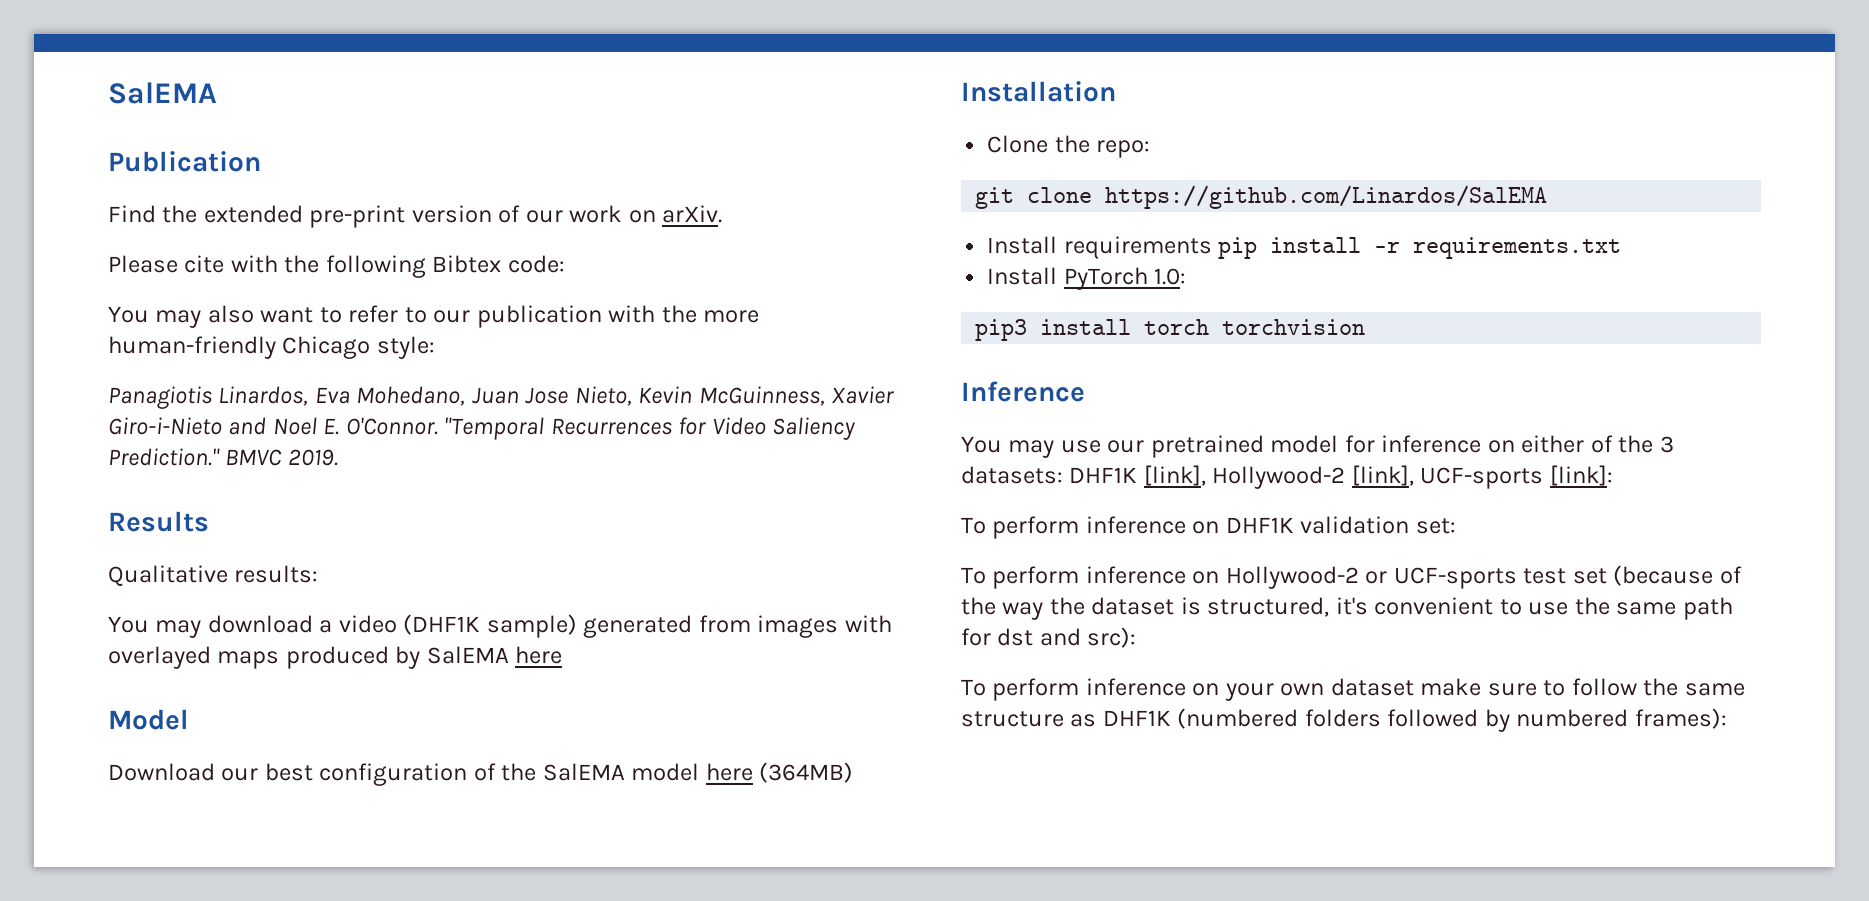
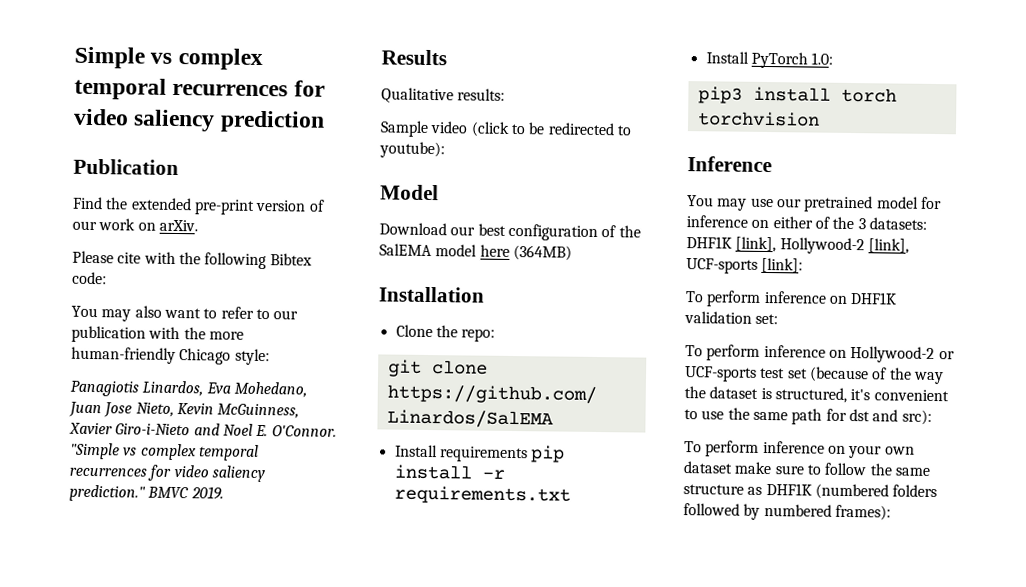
[108,82,217,104] SalEMA -> [74,46,263,71] [74,77,325,100] [73,108,325,133] Simple vs complex temporal recurrences for video saliency prediction
[444,417,856,440] [108,448,220,466] "Temporal Recurrences for Video Saliency Prediction." -> [70,442,259,461] [69,464,265,483] [69,484,146,502] "Simple vs complex temporal recurrences for video saliency prediction."
[108,614,892,638] [108,646,563,669] You may download a video (DHF1K sample) generated from images with overlayed maps produced by SalEMA here -> [380,120,632,137] [379,141,445,159] Sample video (click to be redirected to youtube):

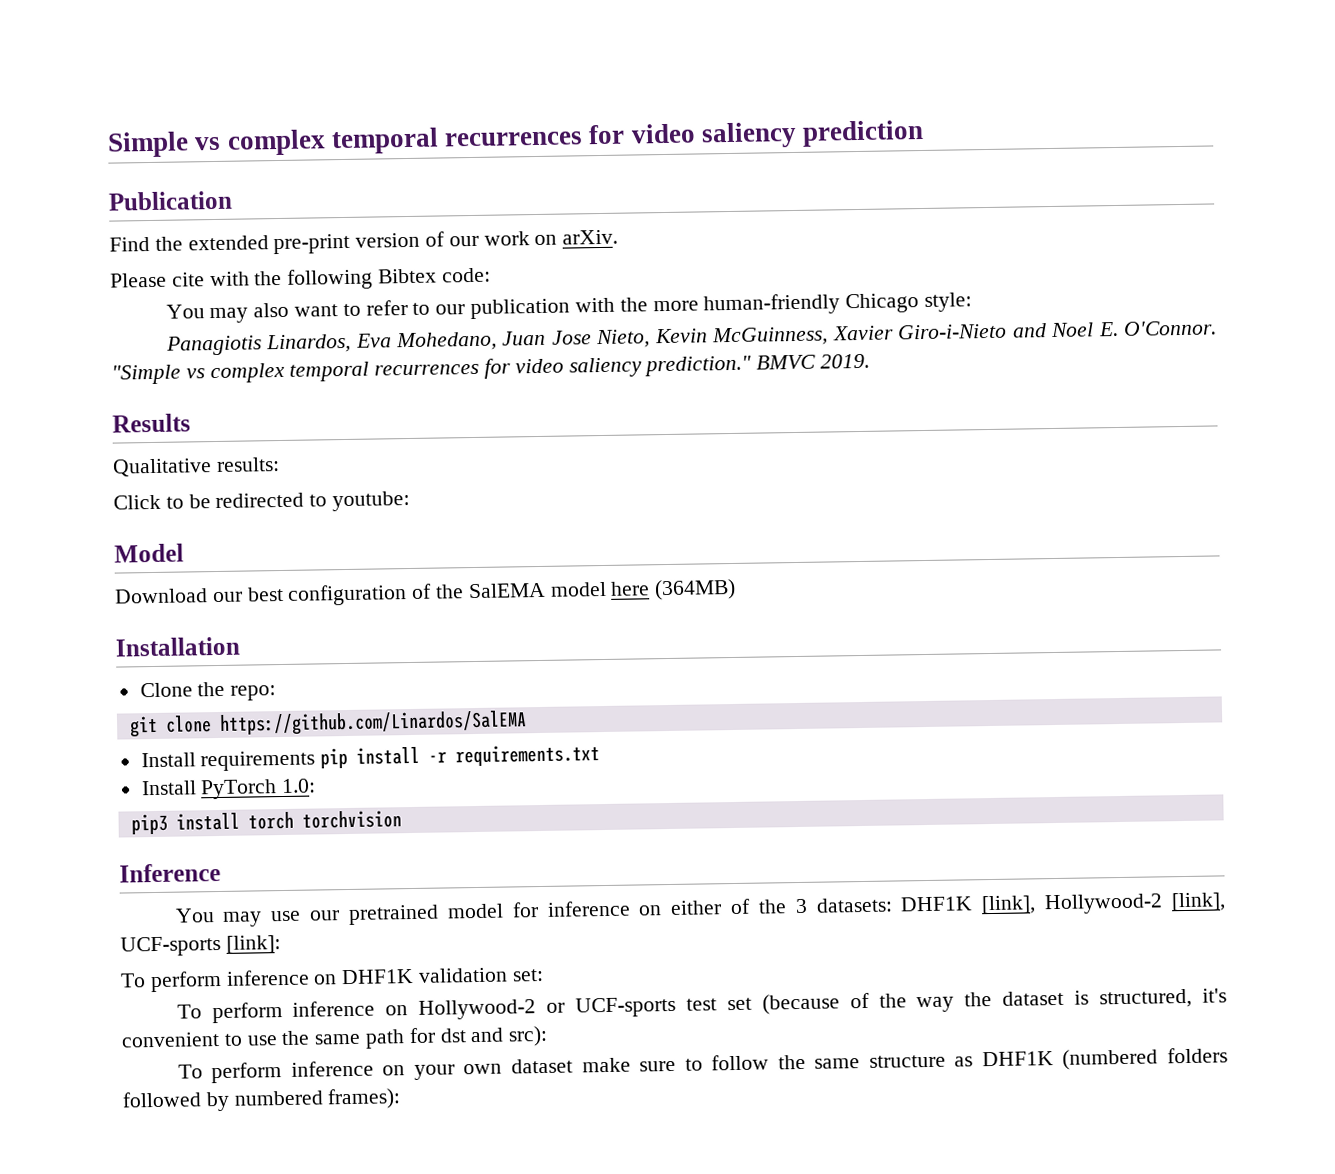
[380,120,510,137] Sample video (click -> [113,494,161,510] Click
[379,141,445,159] youtube): -> [332,490,411,512] youtube:

